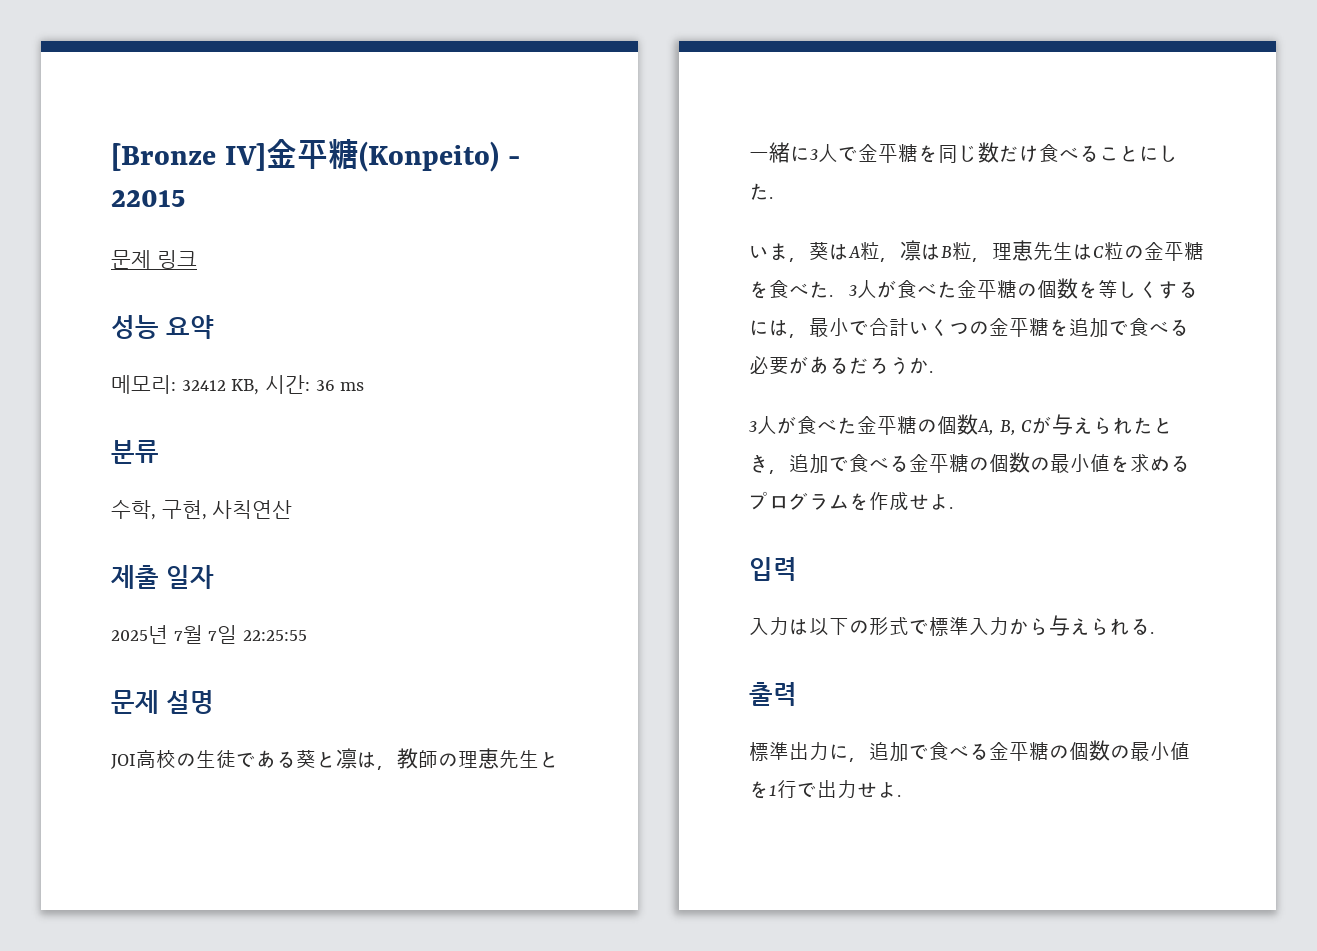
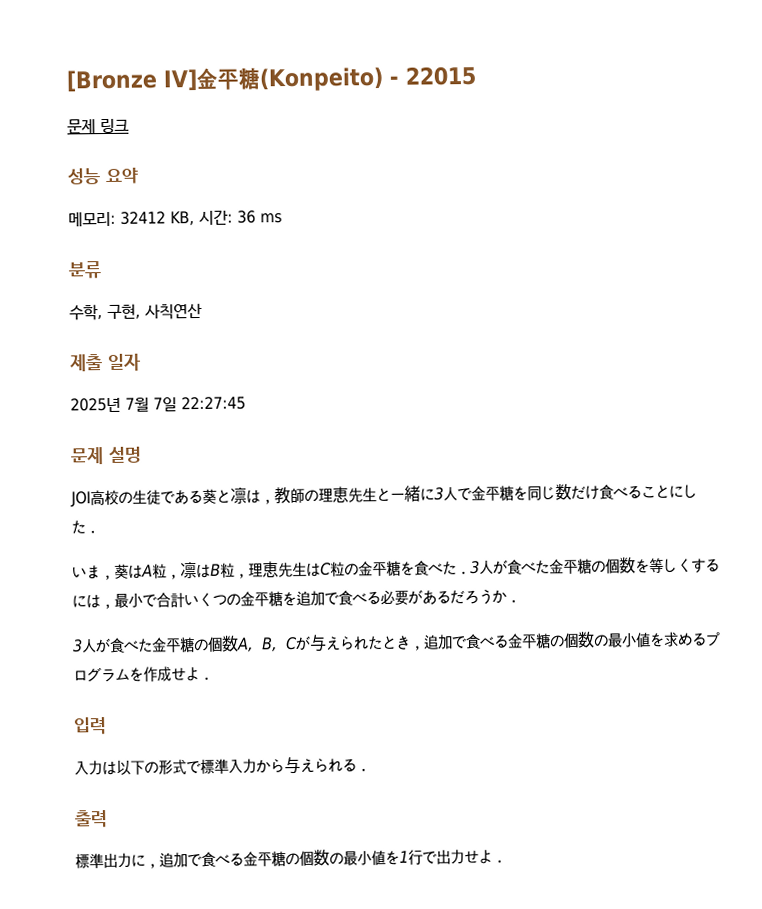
[243,630,308,641] 22:25:55 -> [181,396,246,411] 22:27:45

